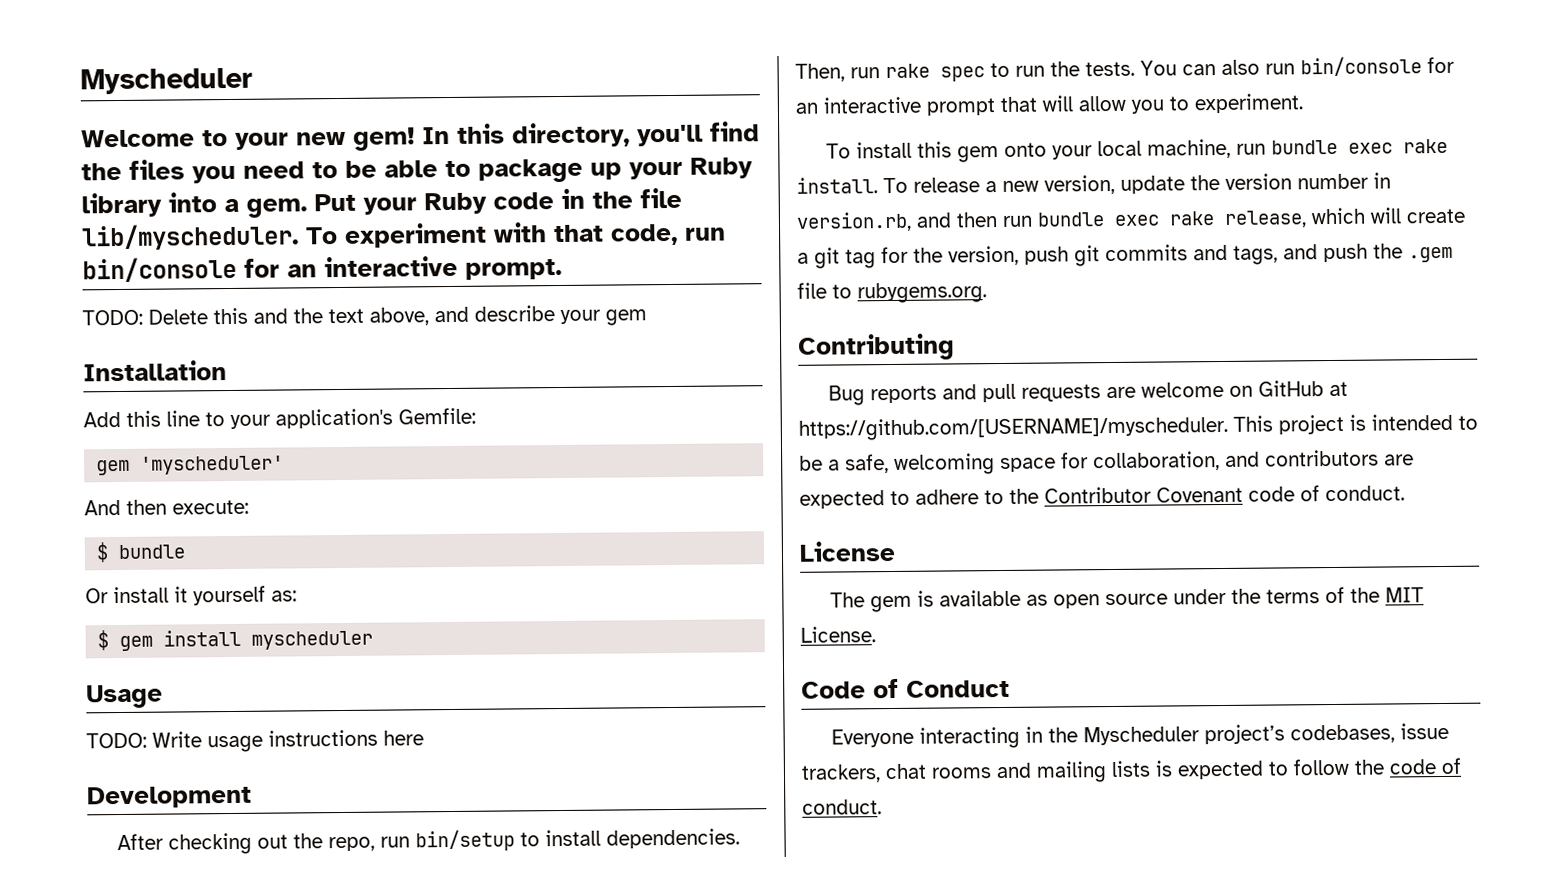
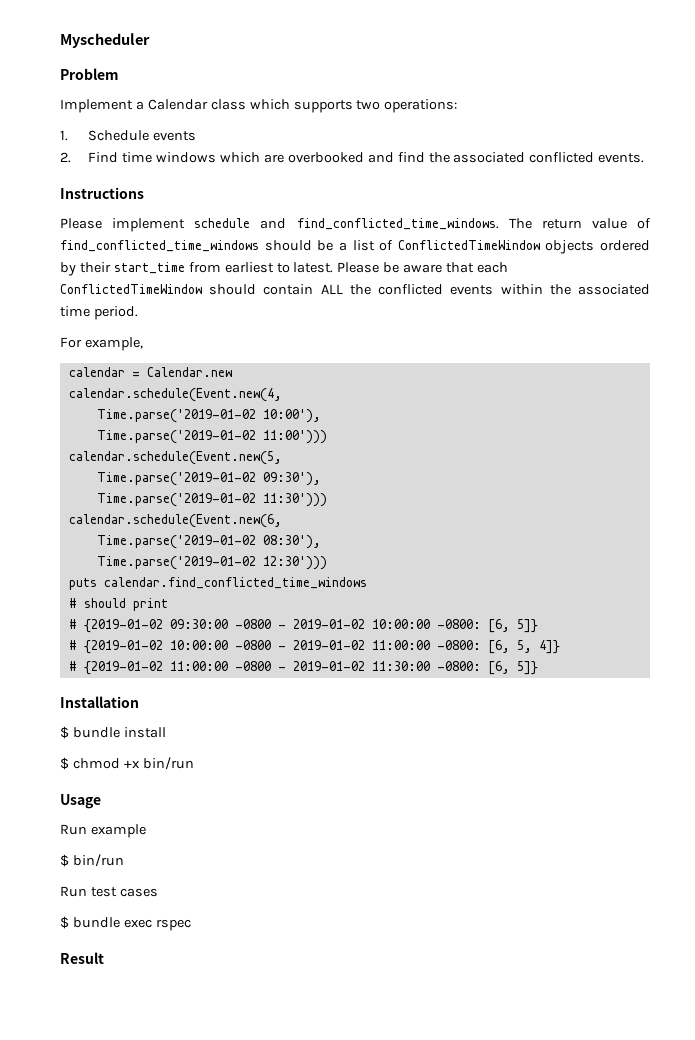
[81,121,760,151] [81,157,753,184] [81,187,682,218] [81,222,726,251] [82,255,562,283] [82,305,647,326] [83,360,227,382] [83,407,476,429] [96,455,285,476] [84,499,249,516] [96,542,186,563] [85,585,297,606] [97,629,374,652] [86,684,163,709] [86,729,424,753] [87,785,252,809] [116,828,740,855] [795,56,1455,82] [795,93,1303,116] [825,138,1448,163] [796,172,1391,195] [796,207,1465,232] [797,243,1453,269] [797,282,987,304] [797,333,955,361] [827,380,1348,406] [798,413,1478,441] [799,449,1414,475] [799,485,1405,509] [799,540,896,562] [829,586,1424,613] [800,626,876,643] [801,678,1010,699] [830,722,1449,749] [801,757,1461,783] [802,799,882,815] Welcome to your new gem! In this directory, you'll find the files you need to be able to package up your Ruby library into a gem. Put your Ruby code in the file lib/myscheduler. To experiment with that code, run bin/console for an interactive prompt. // TODO: Delete this and the text above, and describe your gem // Installation // Add this line to your application's Gemfile: // gem 'myscheduler' // And then execute: // $ bundle // Or install it yourself as: // $ gem install myscheduler // Usage // TODO: Write usage instructions here // Development // After checking out the repo, run bin/setup to install dependencies. Then, run rake spec to run the tests. You can also run bin/console for an interactive prompt that will allow you to experiment. // To install this gem onto your local machine, run bundle exec rake install. To release a new version, update the version number in version.rb, and then run bundle exec rake release, which will create a git tag for the version, push git commits and tags, and push the .gem file to rubygems.org. // Contributing // Bug reports and pull requests are welcome on GitHub at https://github.com/[USERNAME]/myscheduler. This project is intended to be a safe, welcoming space for collaboration, and contributors are expected to adhere to the Contributor Covenant code of conduct. // License // The gem is available as open source under the terms of the MIT License. // Code of Conduct // Everyone interacting in the Myscheduler project’s codebases, issue trackers, chat rooms and mailing lists is expected to follow the code of conduct. -> [60,68,119,80] [60,99,458,113] [60,130,197,141] [60,152,645,163] [60,187,144,199] [60,218,651,232] [60,240,650,254] [60,262,509,276] [60,284,650,295] [60,306,138,320] [60,337,143,351] [68,367,232,377] [68,388,282,402] [96,409,321,423] [96,430,327,444] [68,451,282,465] [96,472,321,486] [96,493,327,507] [68,514,282,528] [96,535,321,549] [96,556,327,570] [68,577,367,590] [68,598,168,611] [68,619,538,633] [68,640,560,654] [68,661,538,675] [60,696,139,708] [60,726,166,739] [60,757,194,770] [60,794,101,809] [60,824,146,838] [60,854,124,867] [60,886,158,897] [60,916,191,931] [60,952,104,964] Problem // Implement a Calendar class which supports two operations: // 1. Schedule events // 2. Find time windows which are overbooked and find the associated conflicted events. // Instructions // Please implement schedule and find_conflicted_time_windows. The return value of find_conflicted_time_windows should be a list of ConflictedTimeWindow objects ordered by their start_time from earliest to latest. Please be aware that each ConflictedTimeWindow should contain ALL the conflicted events within the associated time period. // For example, // calendar = Calendar.new // calendar.schedule(Event.new(4, // Time.parse('2019-01-02 10:00'), // Time.parse('2019-01-02 11:00'))) // calendar.schedule(Event.new(5, // Time.parse('2019-01-02 09:30'), // Time.parse('2019-01-02 11:30'))) // calendar.schedule(Event.new(6, // Time.parse('2019-01-02 08:30'), // Time.parse('2019-01-02 12:30'))) // puts calendar.find_conflicted_time_windows // # should print // # {2019-01-02 09:30:00 -0800 - 2019-01-02 10:00:00 -0800: [6, 5]} // # {2019-01-02 10:00:00 -0800 - 2019-01-02 11:00:00 -0800: [6, 5, 4]} // # {2019-01-02 11:00:00 -0800 - 2019-01-02 11:30:00 -0800: [6, 5]} // Installation // $ bundle install // $ chmod +x bin/run // Usage // Run example // $ bin/run // Run test cases // $ bundle exec rspec // Result

